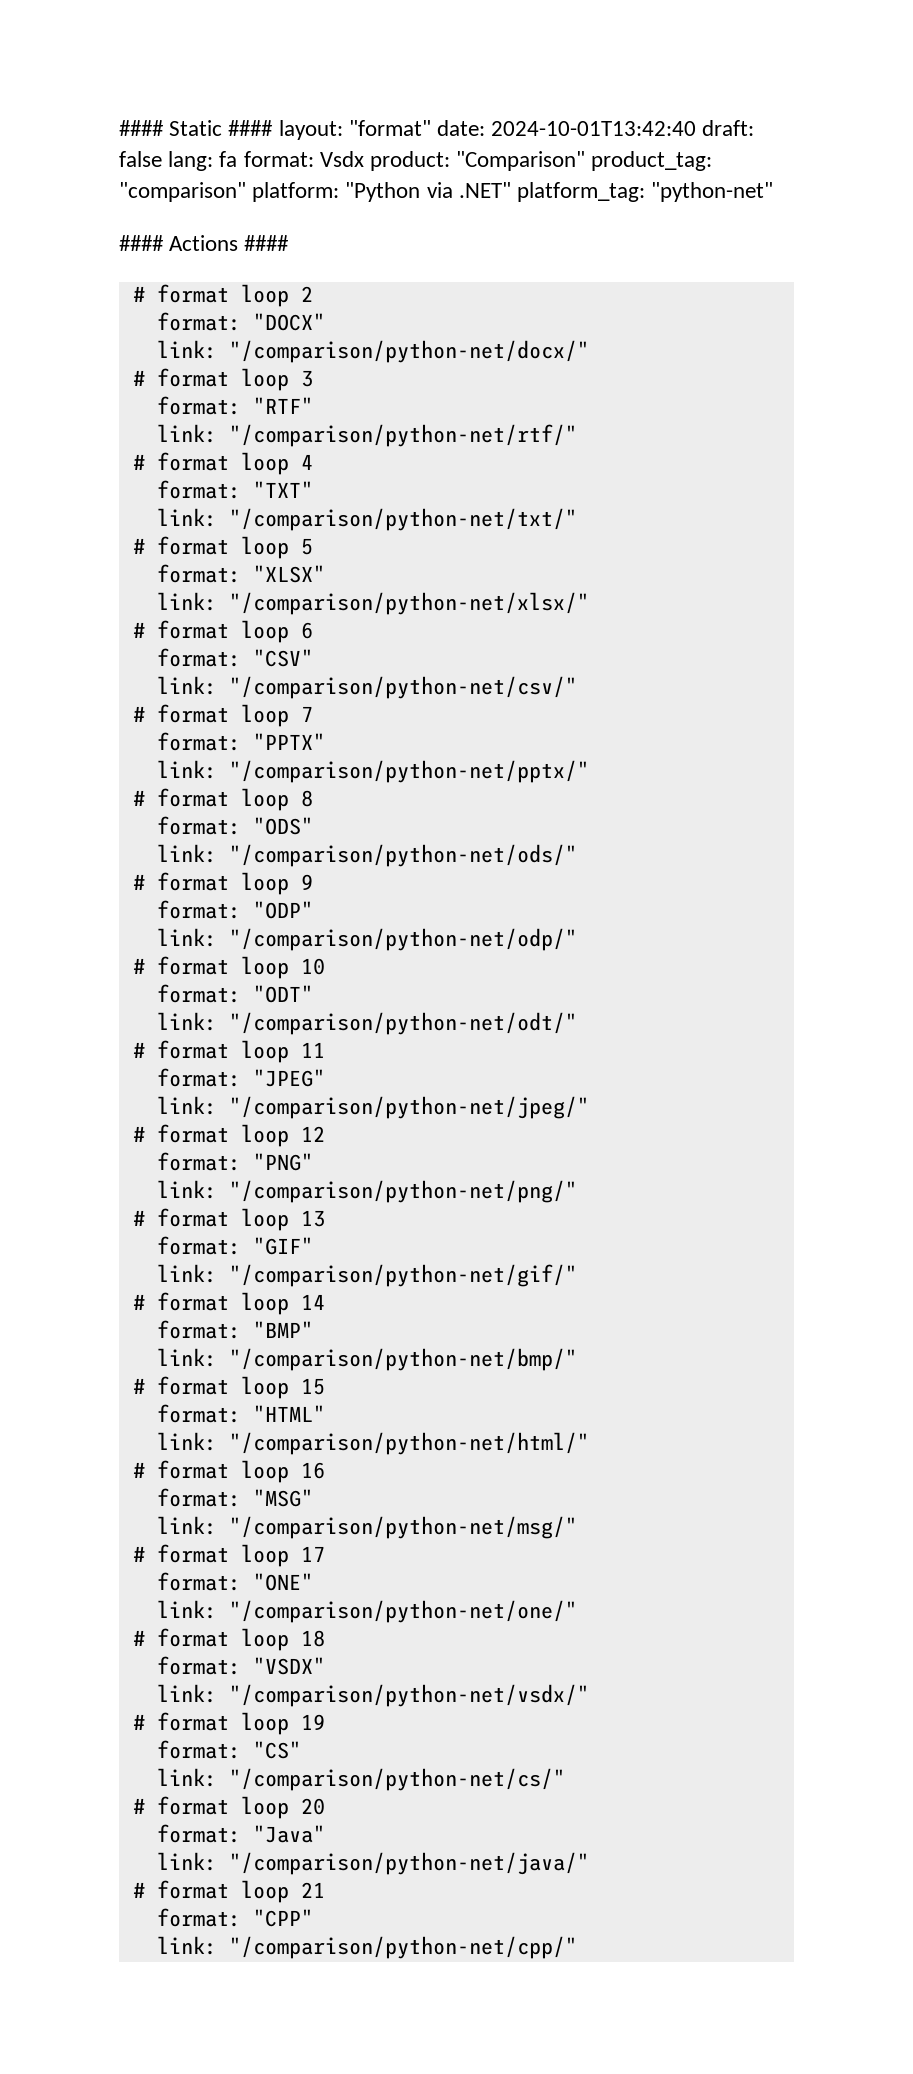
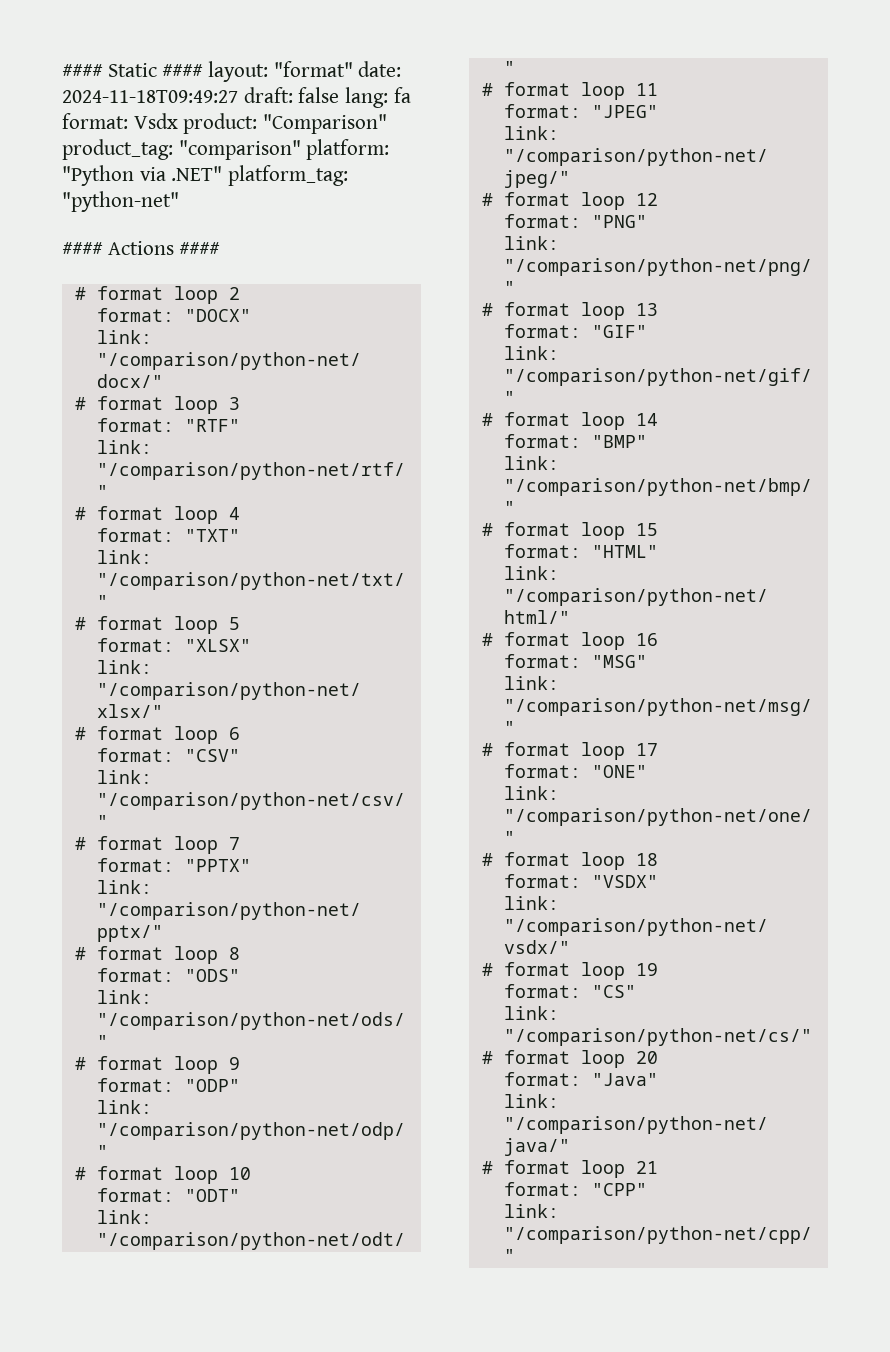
[491,121,697,136] 2024-10-01T13:42:40 -> [62,90,238,103] 2024-11-18T09:49:27

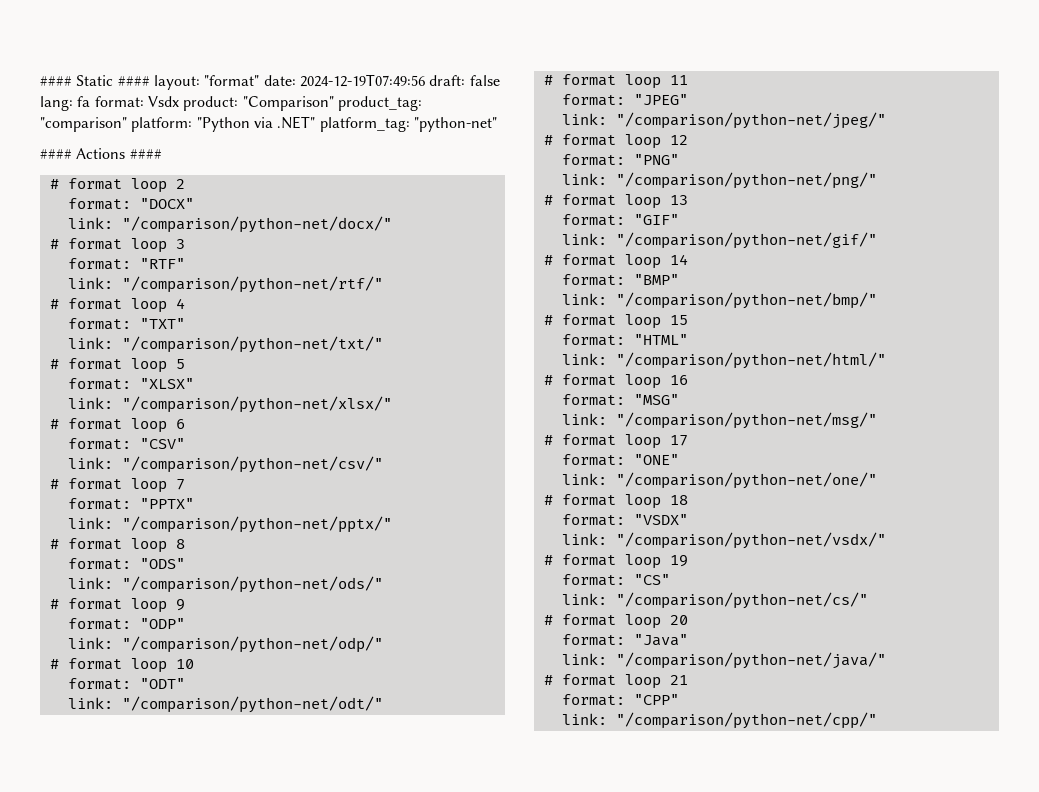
[62,90,238,103] 2024-11-18T09:49:27 -> [299,74,425,87] 2024-12-19T07:49:56

